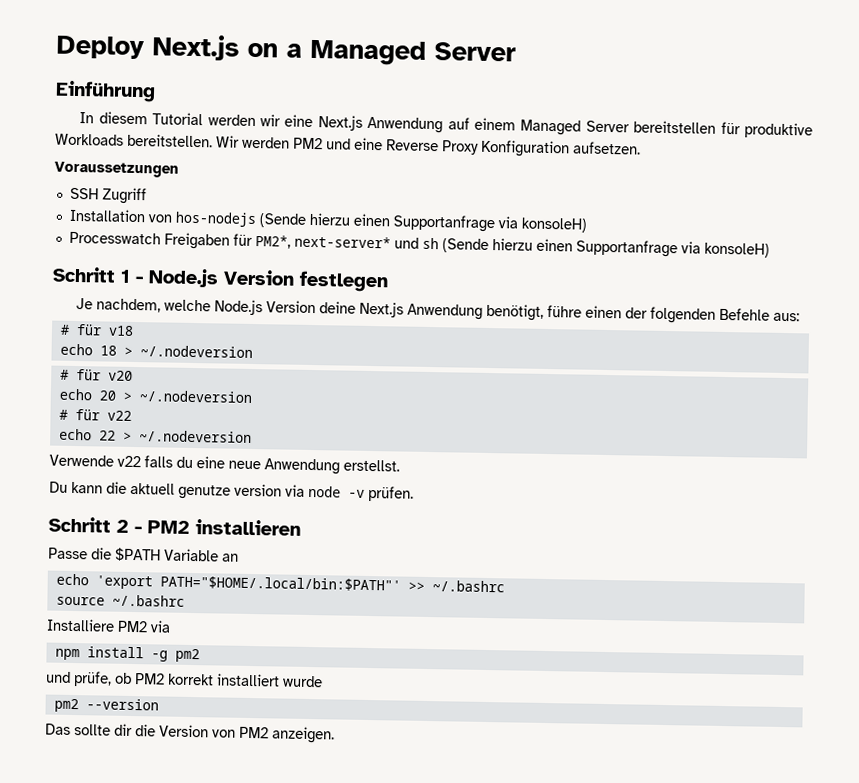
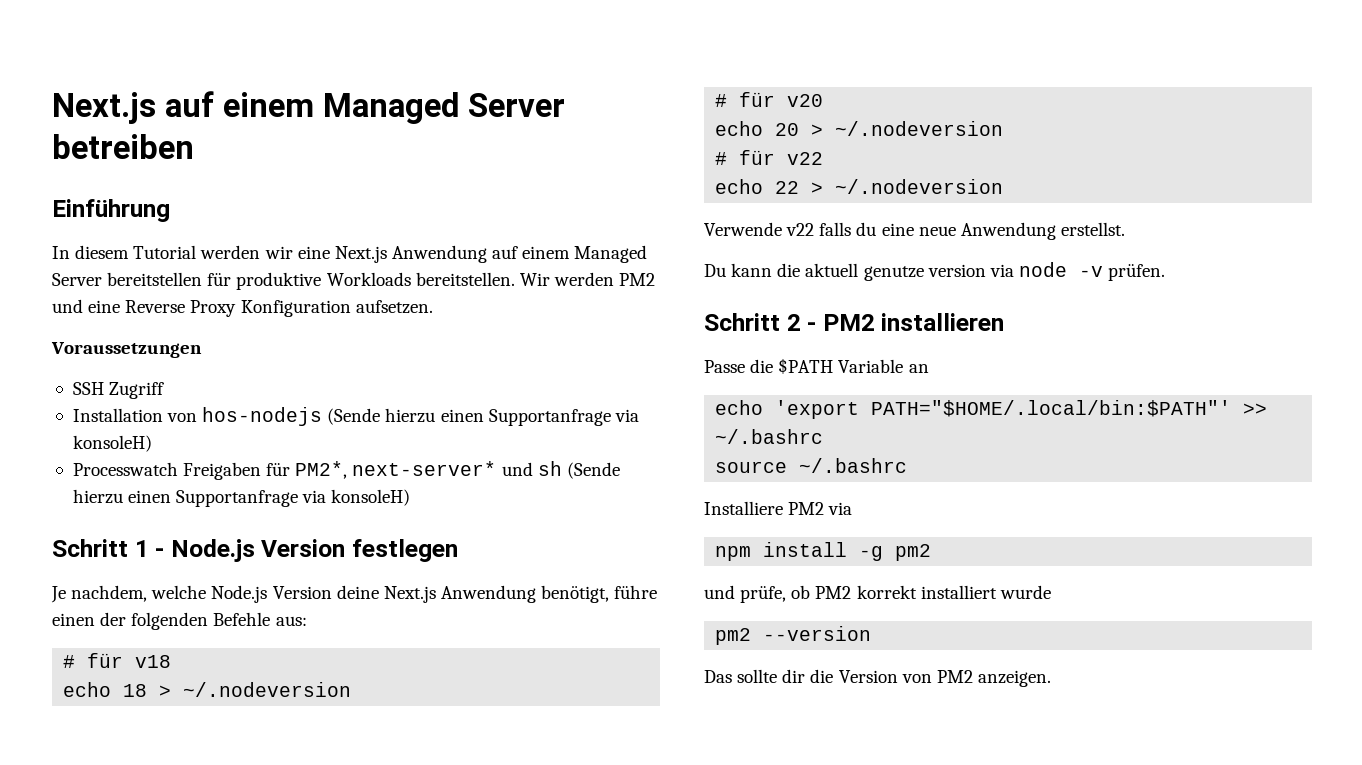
[56,34,516,66] Deploy Next.js on a Managed Server -> [52,91,565,124] [52,134,194,159] Next.js auf einem Managed Server betreiben

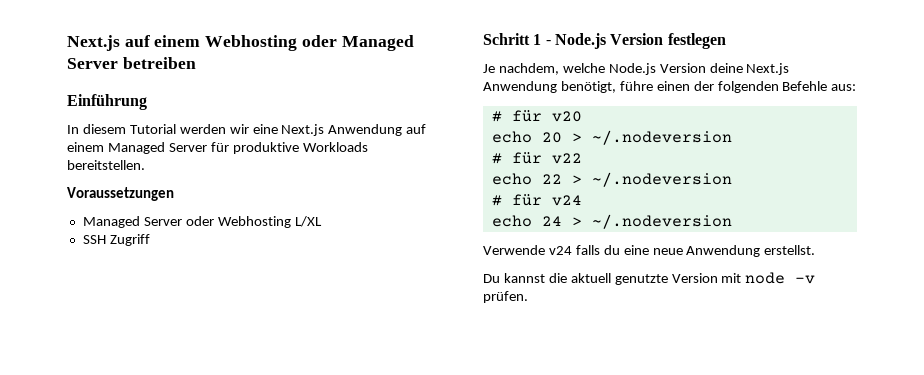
(314, 104) none -> [205,35,337,51] Webhosting oder
[107,272,203,286] bereitstellen -> (207, 147) none
[519,272,656,286] [52,299,433,317] [51,342,202,358] [72,382,165,399] [72,407,639,426] [72,435,152,452] [72,461,620,480] [72,489,411,507] Wir werden PM2 und eine Reverse Proxy Konfiguration aufsetzen. // Voraussetzungen // SSH Zugriff // Installation von hos-nodejs (Sende hierzu einen Supportanfrage via konsoleH) // Processwatch Freigaben für PM2*, next-server* und sh (Sende hierzu einen Supportanfrage via konsoleH) -> [67,187,174,201] [82,216,322,228] [82,234,150,246] // Voraussetzungen // Managed Server oder Webhosting L/XL // SSH Zugriff
[63,653,172,668] [63,682,352,697] // # für v18 // echo 18 > ~/.nodeversion -> (857, 87) none
(1004, 186) none -> [491,194,582,206] [491,214,732,229] // # für v24 // echo 24 > ~/.nodeversion
[786,223,815,236] v22 -> [548,246,572,255] v24
[731,263,773,277] kann -> [503,273,545,283] kannst
[863,264,1014,281] genutze version via -> [614,273,742,285] genutzte Version mit
[704,313,1005,331] [704,358,929,374] [715,400,1268,419] [715,429,824,444] [715,458,908,473] [704,501,853,515] [715,542,932,561] [704,585,1051,603] [715,626,872,645] [704,669,1051,687] // Schritt 2 - PM2 installieren // Passe die $PATH Variable an // echo 'export PATH="$HOME/.local/bin:$PATH"' >> ~/.bashrc // source ~/.bashrc // Installiere PM2 via // npm install -g pm2 // und prüfe, ob PM2 korrekt installiert wurde // pm2 --version // Das sollte dir die Version von PM2 anzeigen. -> (528, 297) none

